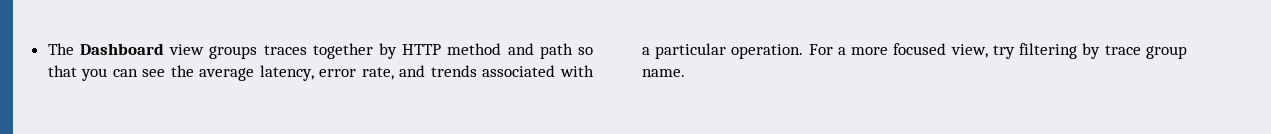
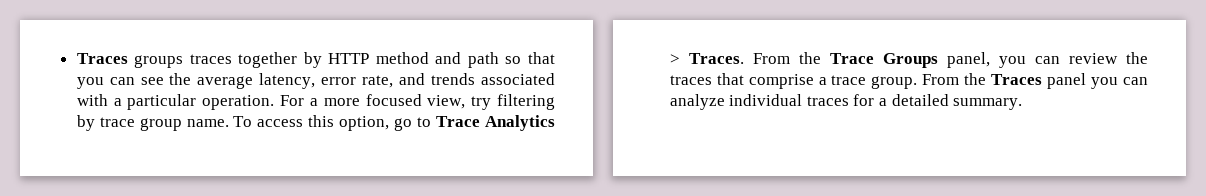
[47,43,205,55] The Dashboard view -> [76,53,128,64] Traces
(685, 73) none -> [233,115,555,131] [669,52,1148,68] [669,73,1148,89] [669,94,1023,110] To access this option, go to Trace Analytics > Traces. From the Trace Groups panel, you can review the traces that comprise a trace group. From the Traces panel you can analyze individual traces for a detailed summary.

